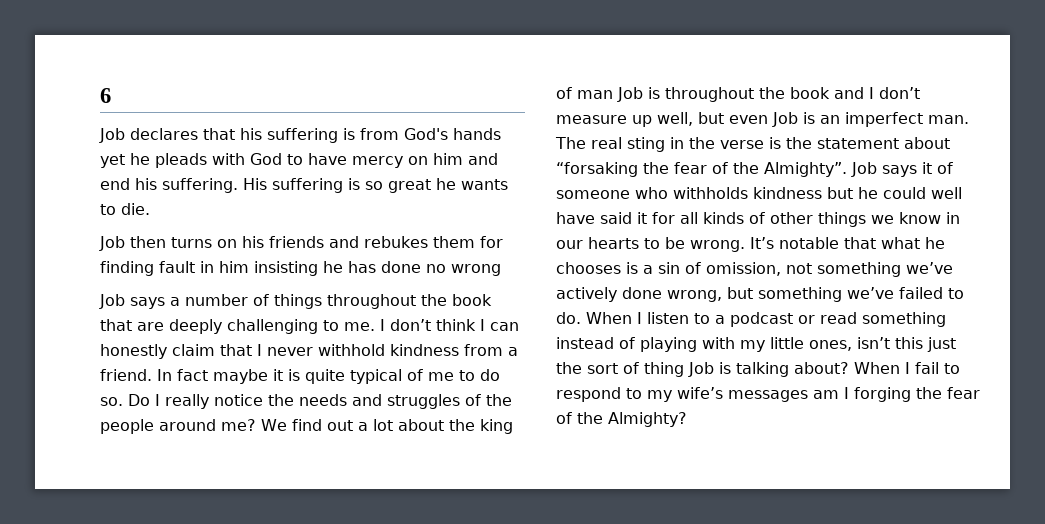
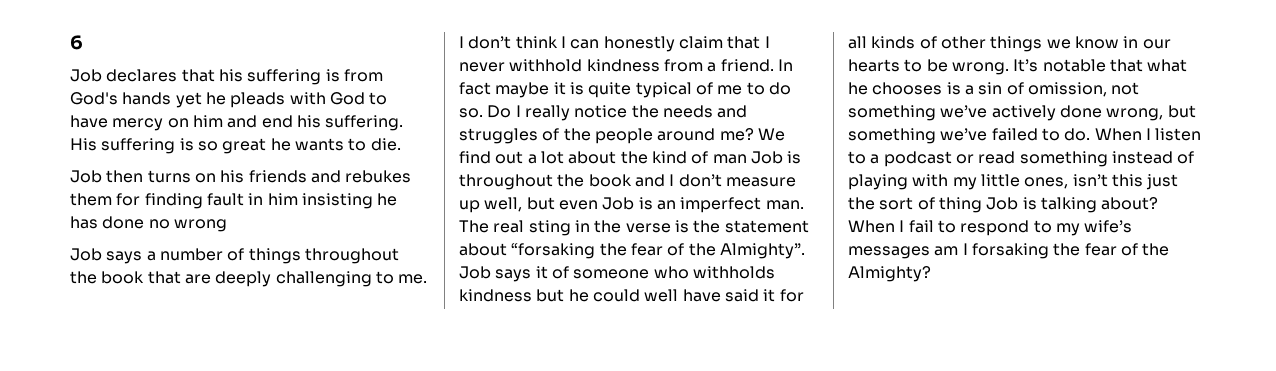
[479,419,513,434] king -> [651,151,687,164] kind
[854,387,911,402] forging -> [971,243,1049,259] forsaking

